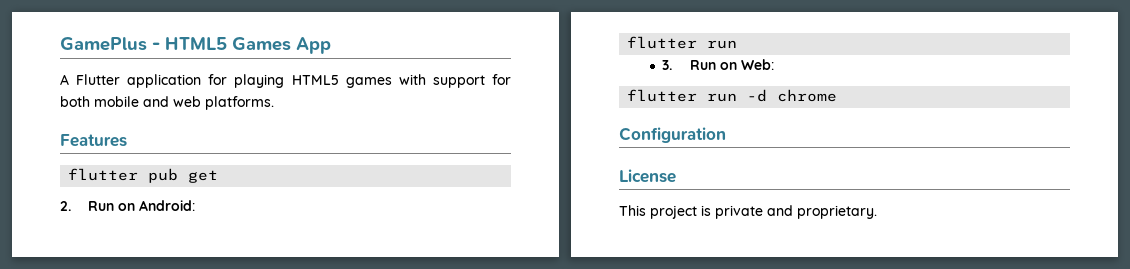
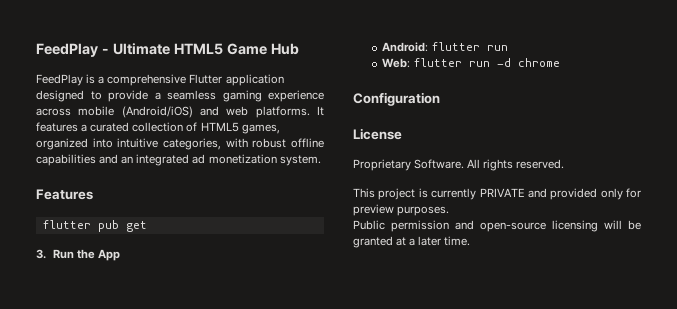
[60,37,331,54] [60,74,511,88] [60,96,274,110] GamePlus - HTML5 Games App // A Flutter application for playing HTML5 games with support for both mobile and web platforms. -> [36,43,299,57] [36,74,284,86] [36,90,324,102] [36,106,325,118] [36,122,280,134] [36,138,324,150] [36,154,321,166] FeedPlay - Ultimate HTML5 Game Hub // FeedPlay is a comprehensive Flutter application designed to provide a seamless gaming experience across mobile (Android/iOS) and web platforms. It features a curated collection of HTML5 games, organized into intuitive categories, with robust offline capabilities and an integrated ad monetization system.
[60,201,135,211] 2. Run on -> [36,249,121,261] 3. Run the App //
(195, 205) // -> (429, 47) none
[662,60,738,70] 3. Run on -> (508, 48) none
(775, 64) // -> (411, 63) none
[619,205,877,219] This project is private and proprietary. -> [353,159,565,171] [353,188,641,200] [353,204,450,216] [353,220,641,232] [353,236,471,248] Proprietary Software. All rights reserved. // This project is currently PRIVATE and provided only for preview purposes. // Public permission and open-source licensing will be granted at a later time.

